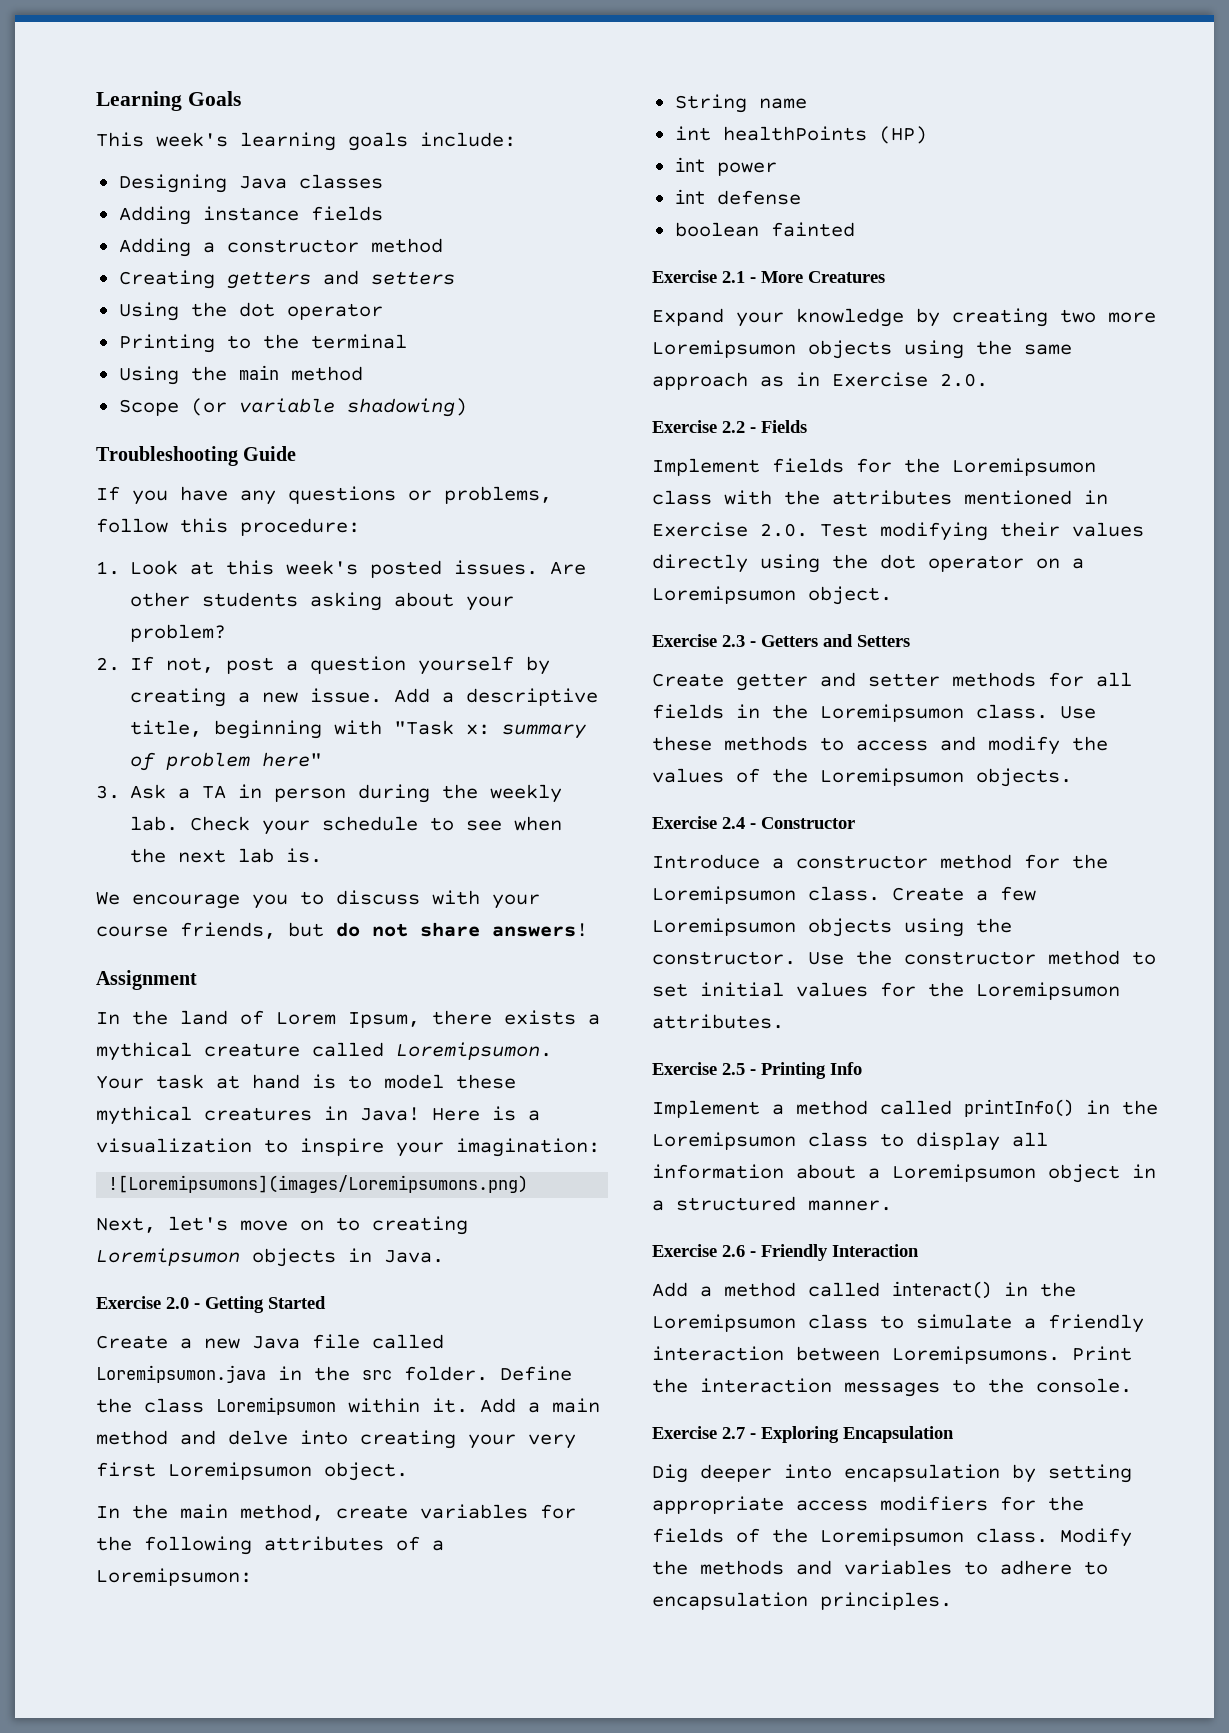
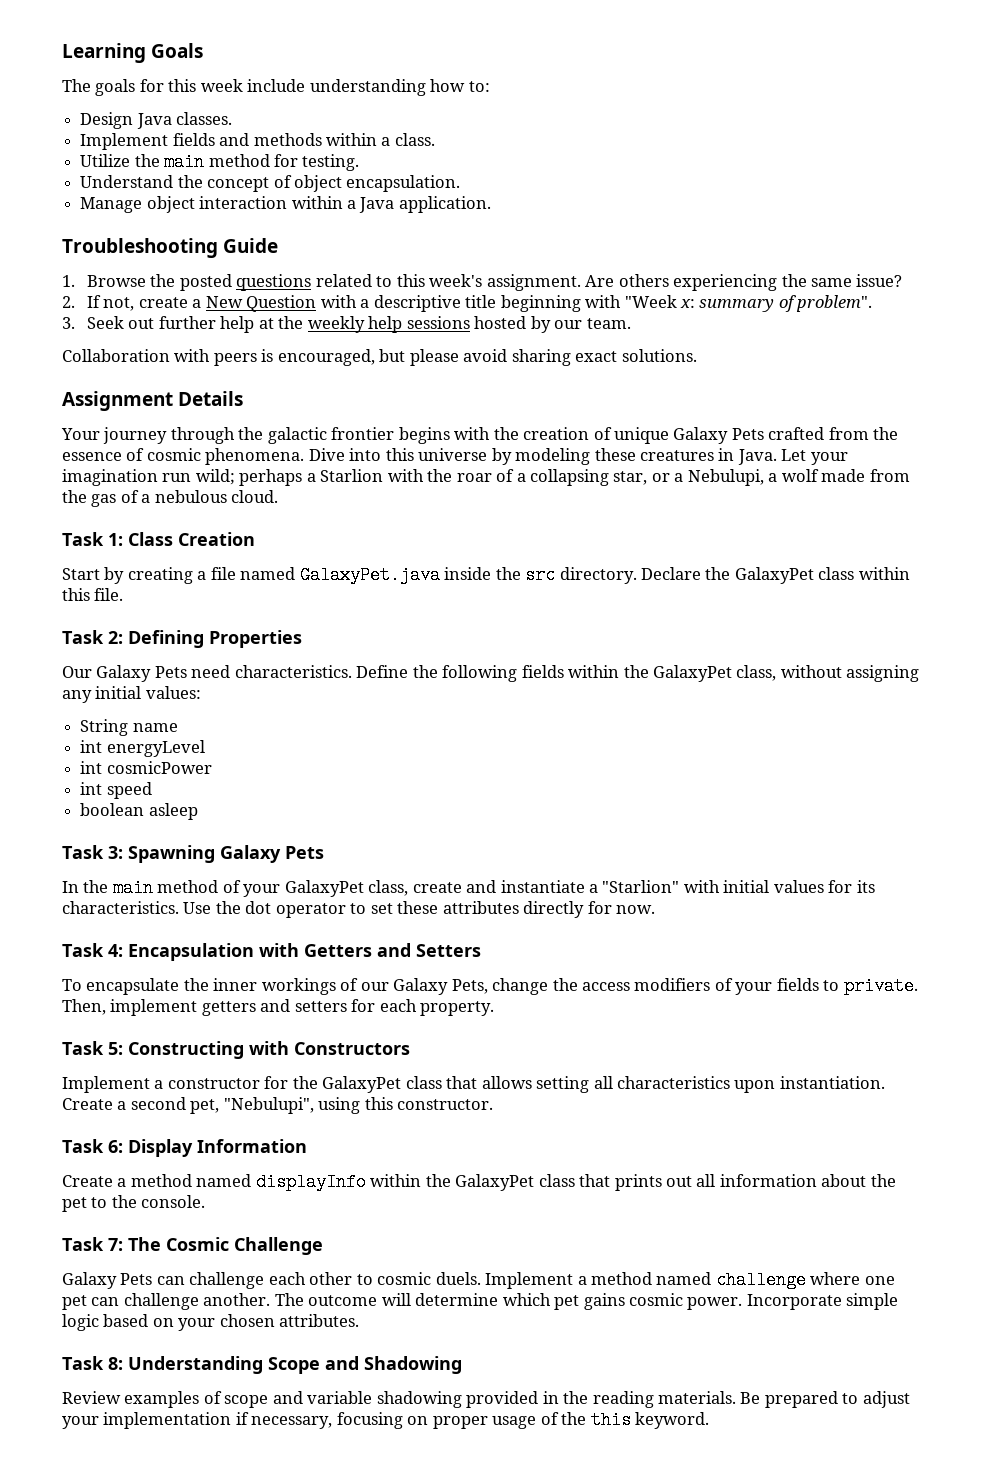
[96,132,516,151] [118,174,383,193] [118,206,383,225] [118,238,443,257] [118,270,455,289] [118,302,383,321] [118,334,407,353] [118,365,363,385] [118,398,467,417] [96,446,297,466] [96,486,552,505] [96,518,360,536] [96,560,587,578] [130,592,515,611] [130,624,227,642] [96,656,551,675] [130,688,599,707] [130,720,587,739] [130,752,323,771] [96,784,563,803] [130,816,563,835] [130,848,323,863] [96,890,540,909] [96,922,588,939] [96,970,197,990] [96,1010,600,1028] [96,1042,552,1061] [96,1074,516,1089] [96,1106,540,1125] [96,1138,600,1157] [108,1175,529,1193] [96,1216,468,1235] [96,1248,444,1267] [96,1296,326,1313] [96,1334,444,1349] [96,1365,572,1383] [96,1397,600,1415] [96,1430,576,1449] [96,1462,408,1481] [96,1504,576,1521] [96,1536,444,1555] [96,1568,252,1586] This week's learning goals include: // Designing Java classes // Adding instance fields // Adding a constructor method // Creating getters and setters // Using the dot operator // Printing to the terminal // Using the main method // Scope (or variable shadowing) // Troubleshooting Guide // If you have any questions or problems, follow this procedure: // 1. Look at this week's posted issues. Are other students asking about your problem? // 2. If not, post a question yourself by creating a new issue. Add a descriptive title, beginning with "Task x: summary of problem here" // 3. Ask a TA in person during the weekly lab. Check your schedule to see when the next lab is. // We encourage you to discuss with your course friends, but do not share answers! // Assignment // In the land of Lorem Ipsum, there exists a mythical creature called Loremipsumon. Your task at hand is to model these mythical creatures in Java! Here is a visualization to inspire your imagination: // ![Loremipsumons](images/Loremipsumons.png) // Next, let's move on to creating Loremipsumon objects in Java. // Exercise 2.0 - Getting Started // Create a new Java file called Loremipsumon.java in the src folder. Define the class Loremipsumon within it. Add a main method and delve into creating your very first Loremipsumon object. // In the main method, create variables for the following attributes of a Loremipsumon: -> [62,79,490,96] [80,112,233,129] [80,133,435,150] [80,153,360,171] [80,175,461,192] [80,196,491,213] [62,238,279,258] [62,274,903,291] [62,295,873,312] [62,316,631,333] [62,349,697,366] [62,391,244,411] [61,427,899,444] [62,448,848,465] [62,469,910,486] [62,490,279,507] [62,532,255,546] [62,566,910,584] [62,588,124,601] [62,630,302,648] [62,665,920,682] [62,686,201,703] The goals for this week include understanding how to: // Design Java classes. // Implement fields and methods within a class. // Utilize the main method for testing. // Understand the concept of object encapsulation. // Manage object interaction within a Java application. // Troubleshooting Guide // 1. Browse the posted questions related to this week's assignment. Are others experiencing the same issue? // 2. If not, create a New Question with a descriptive title beginning with "Week x: summary of problem". // 3. Seek out further help at the weekly help sessions hosted by our team. // Collaboration with peers is encouraged, but please avoid sharing exact solutions. // Assignment Details // Your journey through the galactic frontier begins with the creation of unique Galaxy Pets crafted from the essence of cosmic phenomena. Dive into this universe by modeling these creatures in Java. Let your imagination run wild; perhaps a Starlion with the roar of a collapsing star, or a Nebulupi, a wolf made from the gas of a nebulous cloud. // Task 1: Class Creation // Start by creating a file named GalaxyPet.java inside the src directory. Declare the GalaxyPet class within this file. // Task 2: Defining Properties // Our Galaxy Pets need characteristics. Define the following fields within the GalaxyPet class, without assigning any initial values:
[722,126,927,144] [674,157,777,176] [674,189,801,205] healthPoints (HP) // int power // int defense -> [106,740,205,757] [80,761,212,774] [80,782,152,799] energyLevel // int cosmicPower // int speed
[770,222,855,237] [652,270,885,283] [652,308,1156,327] [652,340,1072,359] [652,372,988,390] [652,420,807,433] [652,458,1096,476] [652,490,1108,505] [652,522,1144,541] [652,554,1084,573] [652,586,892,605] [652,634,910,647] [652,672,1132,691] [652,704,1096,722] [652,736,1108,755] [652,768,1072,787] [652,816,855,829] [652,854,1108,869] [652,886,1036,904] [652,918,1012,937] [652,950,1156,965] [652,982,1120,1000] [652,1014,784,1029] [652,1062,862,1079] [652,1099,1158,1118] [652,1132,1048,1151] [652,1164,1156,1183] [652,1196,892,1211] [652,1244,919,1261] [652,1281,1076,1299] [652,1314,1144,1333] [652,1346,1132,1364] [652,1378,1132,1397] [652,1426,954,1443] [652,1464,1132,1483] [652,1496,1084,1514] [652,1528,1132,1547] [652,1560,1108,1575] [652,1592,952,1610] fainted // Exercise 2.1 - More Creatures // Expand your knowledge by creating two more Loremipsumon objects using the same approach as in Exercise 2.0. // Exercise 2.2 - Fields // Implement fields for the Loremipsumon class with the attributes mentioned in Exercise 2.0. Test modifying their values directly using the dot operator on a Loremipsumon object. // Exercise 2.3 - Getters and Setters // Create getter and setter methods for all fields in the Loremipsumon class. Use these methods to access and modify the values of the Loremipsumon objects. // Exercise 2.4 - Constructor // Introduce a constructor method for the Loremipsumon class. Create a few Loremipsumon objects using the constructor. Use the constructor method to set initial values for the Loremipsumon attributes. // Exercise 2.5 - Printing Info // Implement a method called printInfo() in the Loremipsumon class to display all information about a Loremipsumon object in a structured manner. // Exercise 2.6 - Friendly Interaction // Add a method called interact() in the Loremipsumon class to simulate a friendly interaction between Loremipsumons. Print the interaction messages to the console. // Exercise 2.7 - Exploring Encapsulation // Dig deeper into encapsulation by setting appropriate access modifiers for the fields of the Loremipsumon class. Modify the methods and variables to adhere to encapsulation principles. -> [148,803,198,820] [62,845,324,863] [62,879,875,897] [62,901,656,918] [62,943,481,961] [62,977,918,995] [62,999,495,1016] [62,1041,410,1059] [62,1076,885,1093] [62,1097,494,1114] [62,1139,307,1157] [62,1173,896,1191] [62,1195,206,1212] [62,1237,323,1255] [62,1271,895,1289] [62,1293,899,1310] [62,1314,360,1331] [62,1356,462,1374] [62,1391,910,1408] [62,1411,710,1429] asleep // Task 3: Spawning Galaxy Pets // In the main method of your GalaxyPet class, create and instantiate a "Starlion" with initial values for its characteristics. Use the dot operator to set these attributes directly for now. // Task 4: Encapsulation with Getters and Setters // To encapsulate the inner workings of our Galaxy Pets, change the access modifiers of your fields to private. Then, implement getters and setters for each property. // Task 5: Constructing with Constructors // Implement a constructor for the GalaxyPet class that allows setting all characteristics upon instantiation. Create a second pet, "Nebulupi", using this constructor. // Task 6: Display Information // Create a method named displayInfo within the GalaxyPet class that prints out all information about the pet to the console. // Task 7: The Cosmic Challenge // Galaxy Pets can challenge each other to cosmic duels. Implement a method named challenge where one pet can challenge another. The outcome will determine which pet gains cosmic power. Incorporate simple logic based on your chosen attributes. // Task 8: Understanding Scope and Shadowing // Review examples of scope and variable shadowing provided in the reading materials. Be prepared to adjust your implementation if necessary, focusing on proper usage of the this keyword.

